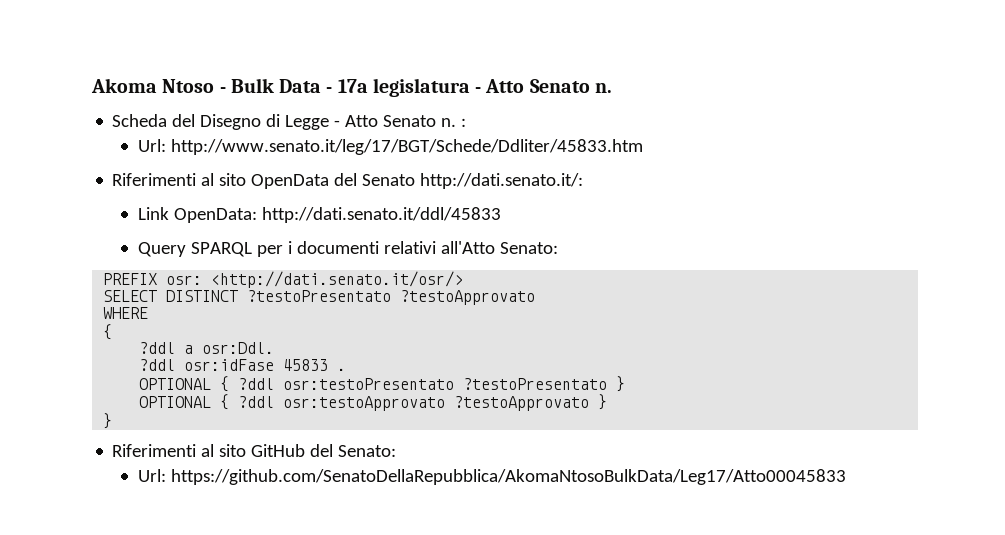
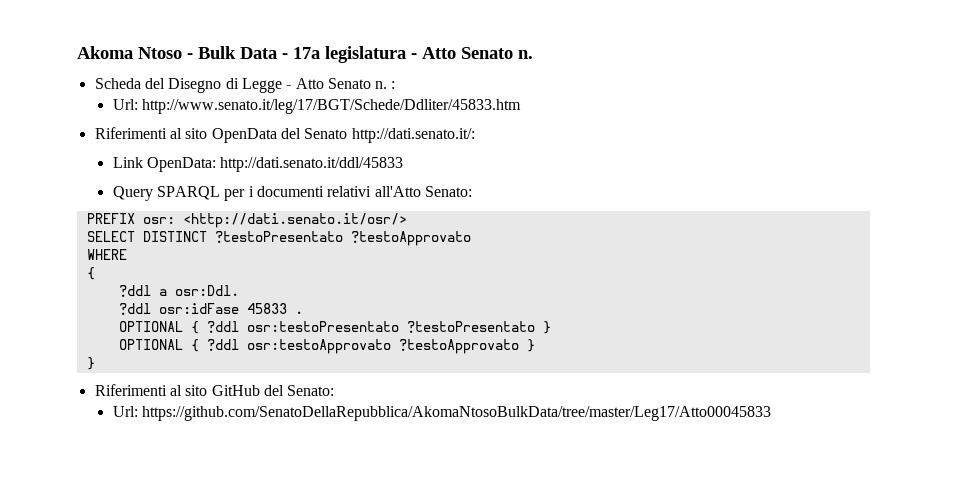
[170,469,846,485] https://github.com/SenatoDellaRepubblica/AkomaNtosoBulkData/Leg17/Atto00045833 -> [142,406,772,421] https://github.com/SenatoDellaRepubblica/AkomaNtosoBulkData/tree/master/Leg17/Atto00045833

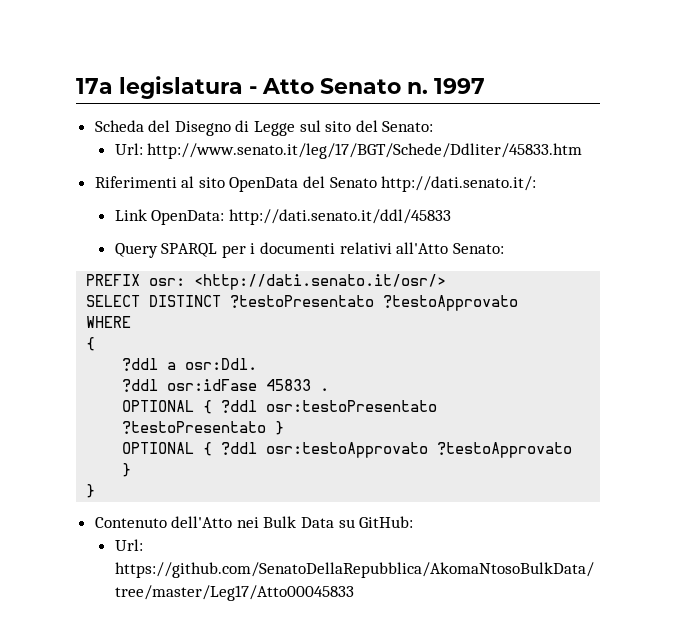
[77,46,288,59] Akoma Ntoso - Bulk Data - -> (76, 86) none
(533, 54) none -> [434,78,485,94] 1997
[286,78,396,89] - Atto Senato n. : -> [299,120,434,132] sul sito del Senato:
[94,384,335,396] Riferimenti al sito GitHub del Senato: -> [94,516,414,528] Contenuto dell'Atto nei Bulk Data su GitHub:

